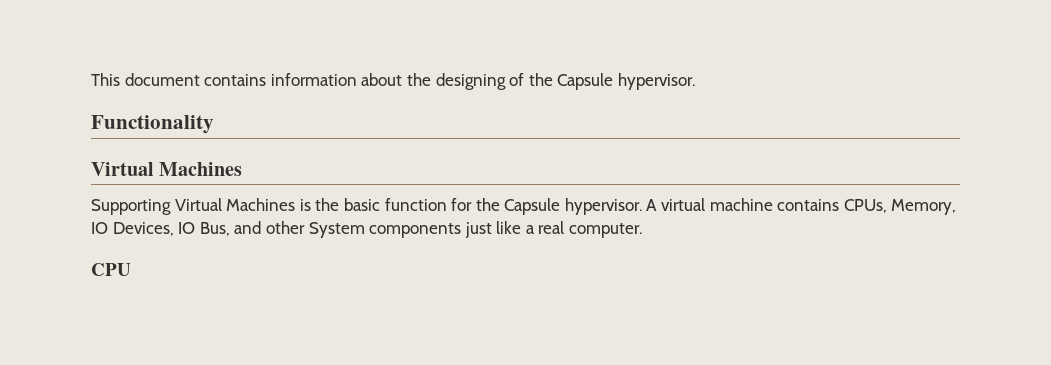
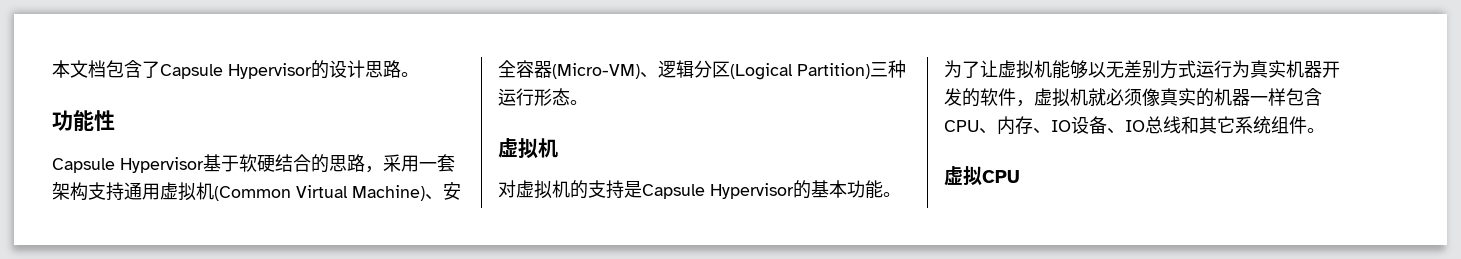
[91,73,695,90] [91,115,214,134] [91,162,243,176] [91,198,957,215] [91,221,643,238] This document contains information about the designing of the Capsule hypervisor. // Functionality // Virtual Machines // Supporting Virtual Machines is the basic function for the Capsule hypervisor. A virtual machine contains CPUs, Memory, IO Devices, IO Bus, and other System components just like a real computer. // -> [52,60,419,79] [52,110,115,131] [52,154,455,173] [52,182,461,201] [498,60,906,80] [498,88,588,106] [498,138,558,159] [498,180,901,199] [944,60,1340,79] [944,88,1322,107] [944,116,1325,135] [944,166,982,186] 本文档包含了Capsule Hypervisor的设计思路。 // 功能性 // Capsule Hypervisor基于软硬结合的思路，采用一套架构支持通用虚拟机(Common Virtual Machine)、安全容器(Micro-VM)、逻辑分区(Logical Partition)三种运行形态。 // 虚拟机 // 对虚拟机的支持是Capsule Hypervisor的基本功能。为了让虚拟机能够以无差别方式运行为真实机器开发的软件，虚拟机就必须像真实的机器一样包含CPU、内存、IO设备、IO总线和其它系统组件。 // 虚拟

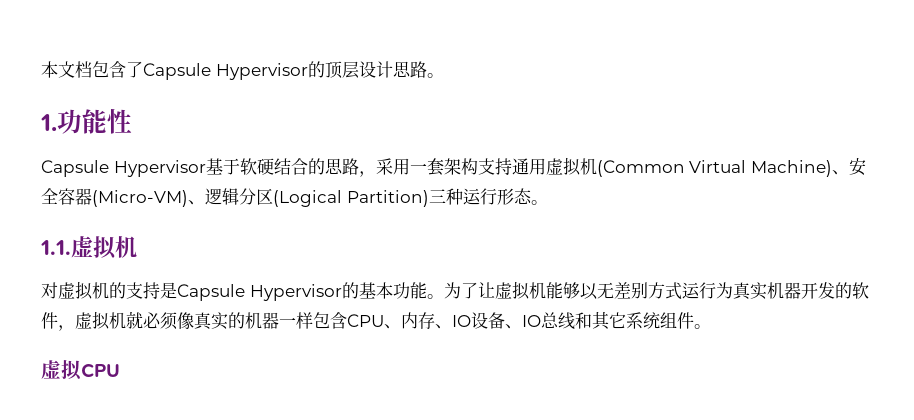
(329, 69) none -> [324,61,359,79] 顶层
(419, 74) none -> [40,114,57,131] 1.
(588, 102) none -> [40,240,71,255] 1.1.

